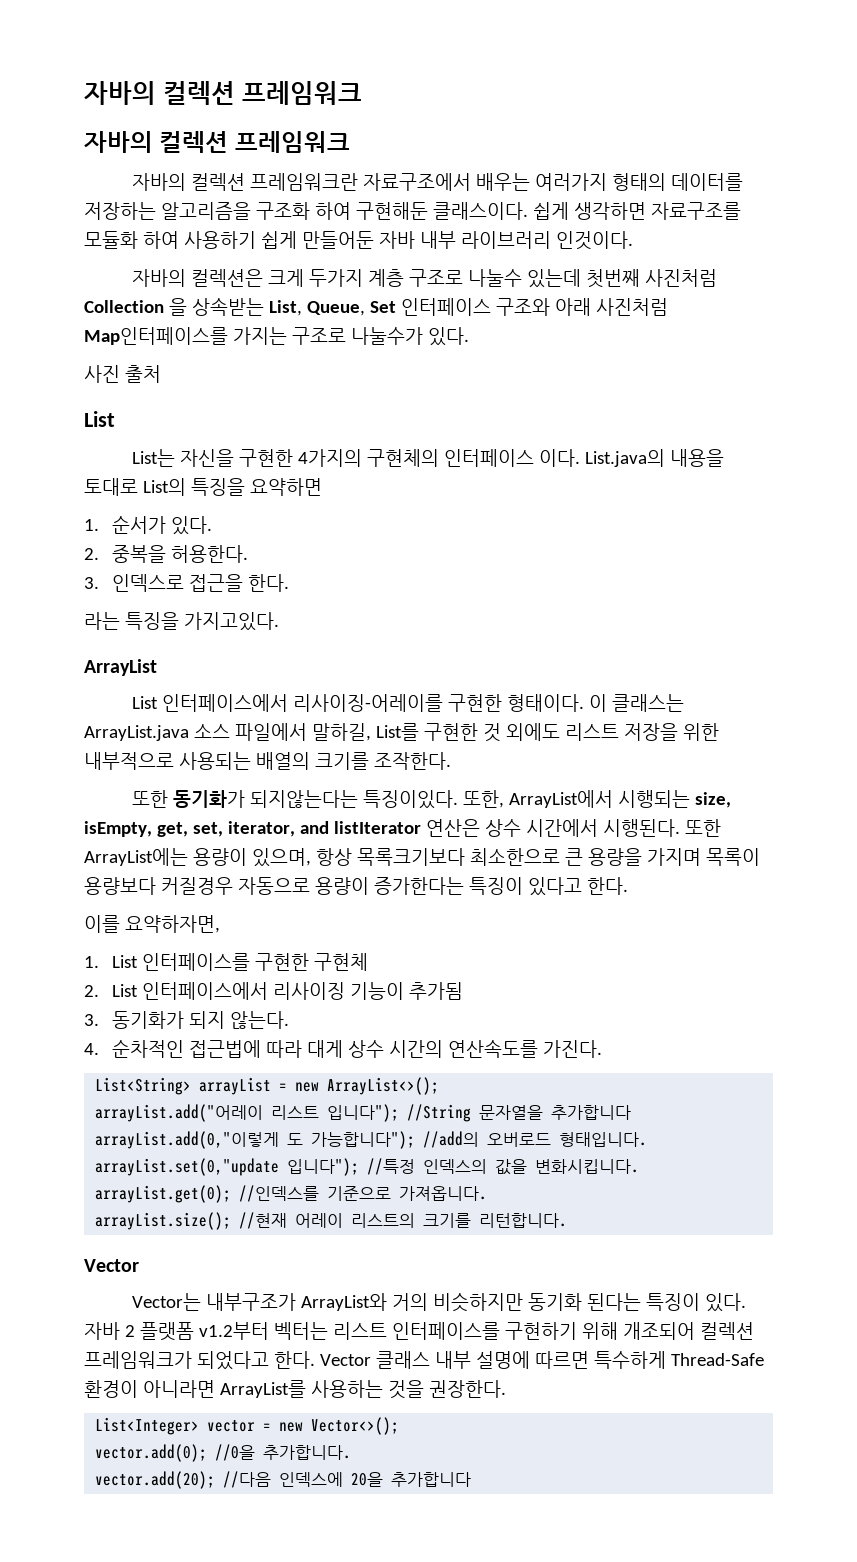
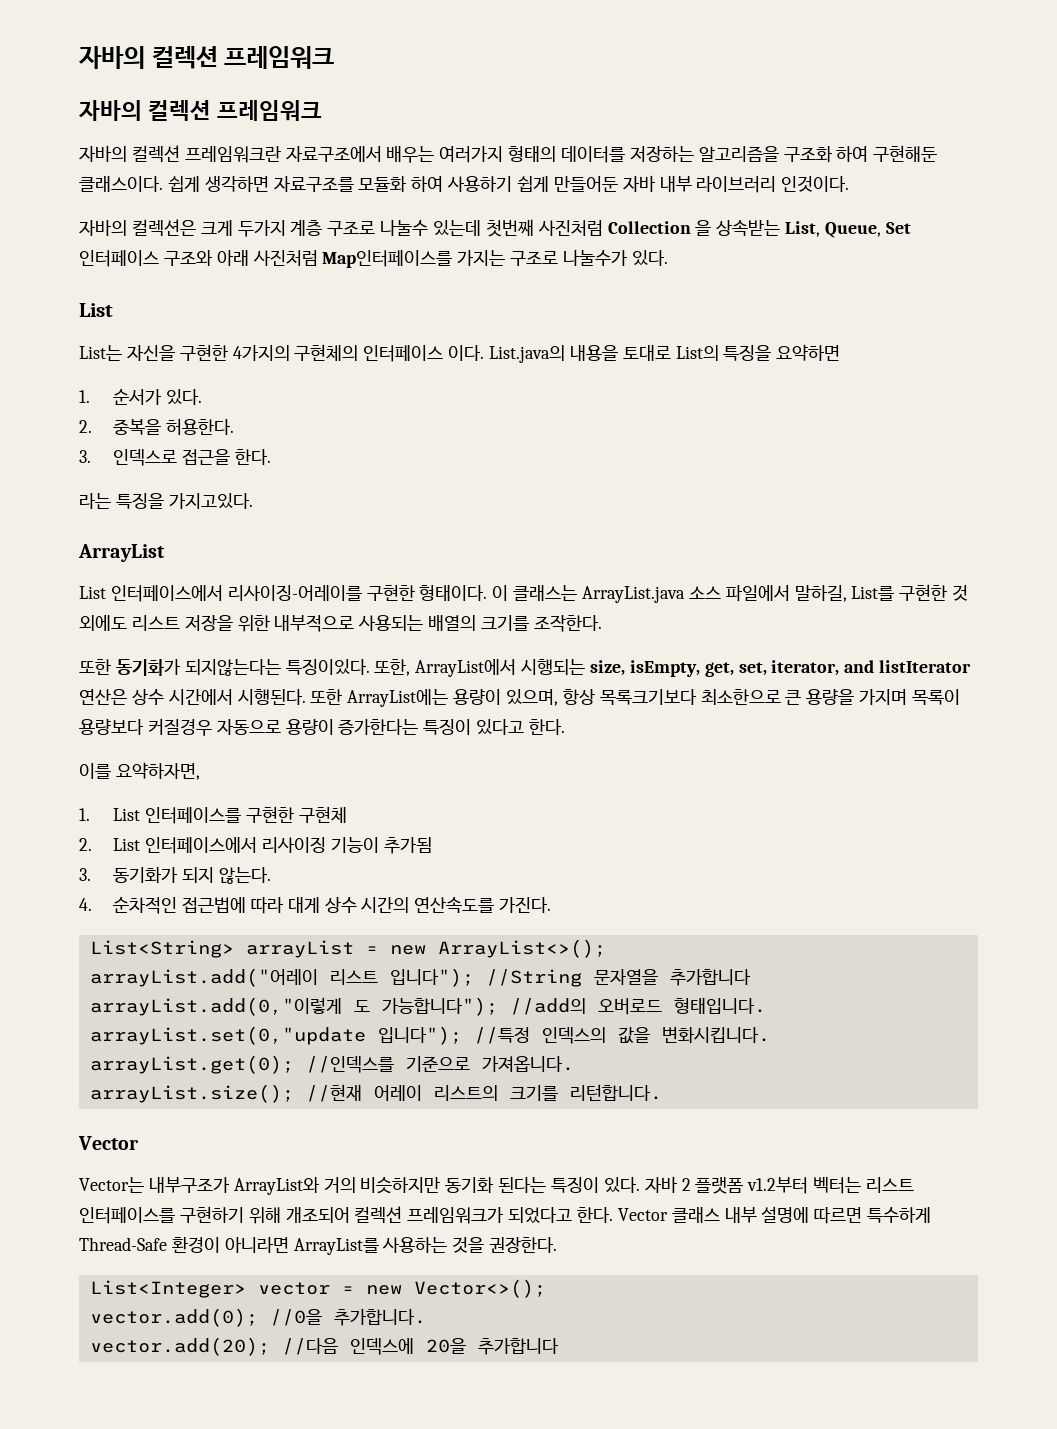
[84,365,161,383] // 사진 출처 -> (668, 258) none

